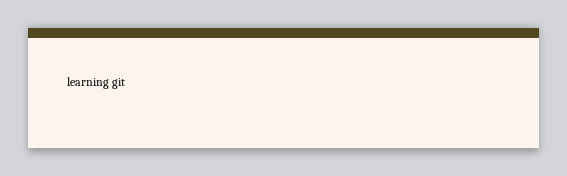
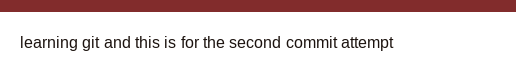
(126, 83) none -> [103,36,394,51] and this is for the second commit attempt

